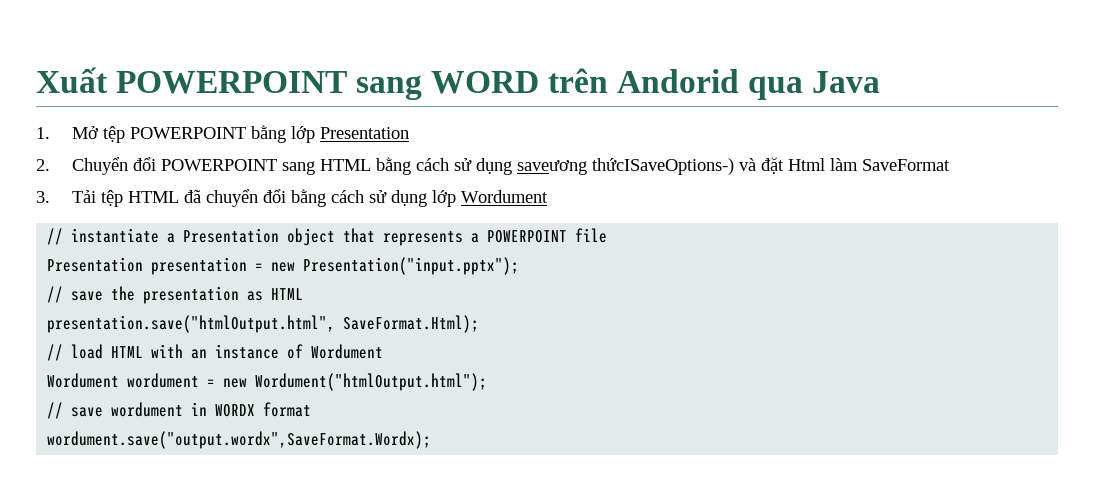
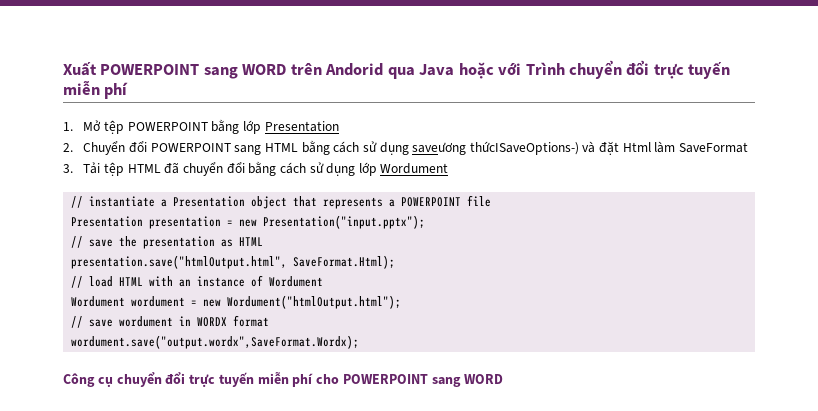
(881, 82) none -> [458,60,731,79] [63,81,129,99] hoặc với Trình chuyển đổi trực tuyến miễn phí
(432, 440) none -> [63,372,503,387] // Công cụ chuyển đổi trực tuyến miễn phí cho POWERPOINT sang WORD

